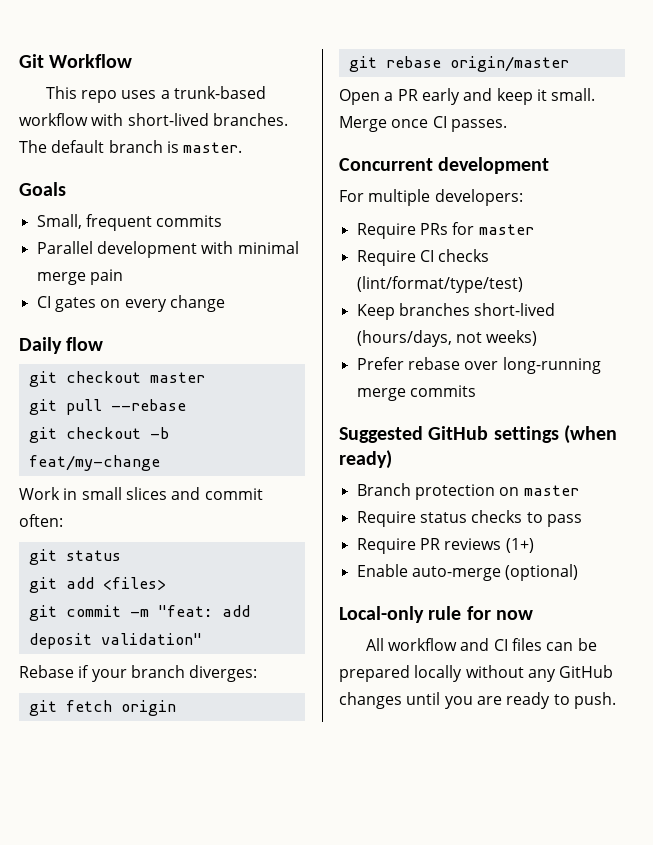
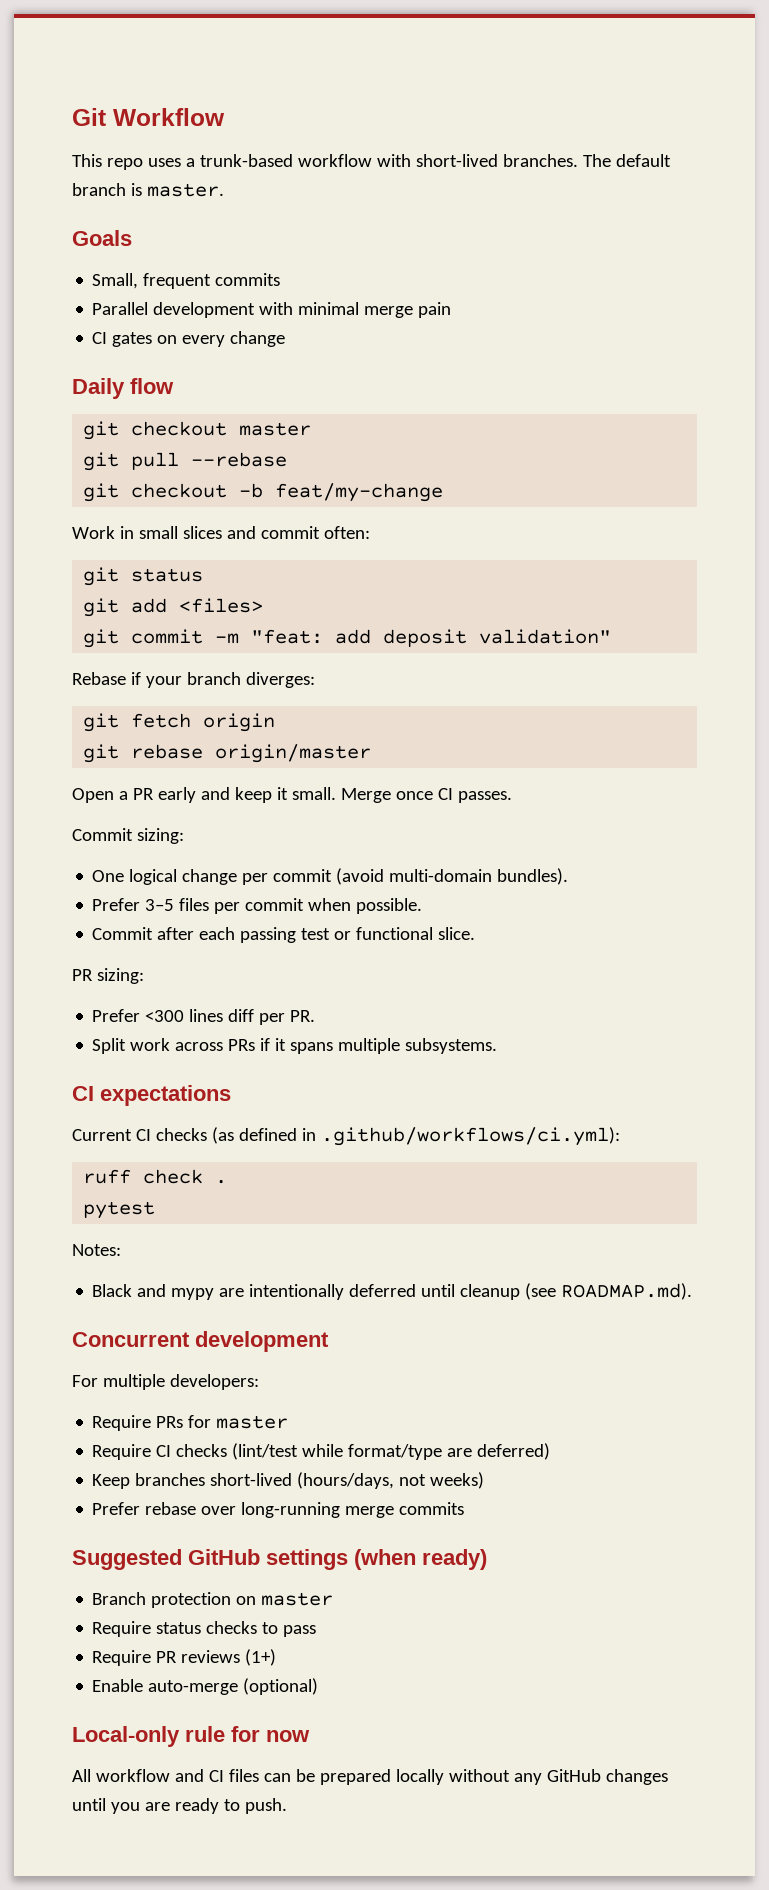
(507, 125) none -> [72,828,184,844] [92,868,569,885] [92,898,423,914] [92,927,476,943] [72,968,144,984] [92,1009,316,1025] [92,1038,498,1054] [72,1085,231,1106] [72,1127,620,1146] [83,1169,228,1184] [83,1201,156,1219] [72,1244,121,1256] [92,1283,693,1300] // Commit sizing: // One logical change per commit (avoid multi-domain bundles). // Prefer 3–5 files per commit when possible. // Commit after each passing test or functional slice. // PR sizing: // Prefer <300 lines diff per PR. // Split work across PRs if it spans multiple subsystems. // CI expectations // Current CI checks (as defined in .github/workflows/ci.yml): // ruff check . // pytest // Notes: // Black and mypy are intentionally deferred until cleanup (see ROADMAP.md).
[356,276,523,293] (lint/format/type/test) -> [232,1443,551,1460] (lint/test while format/type are deferred)

